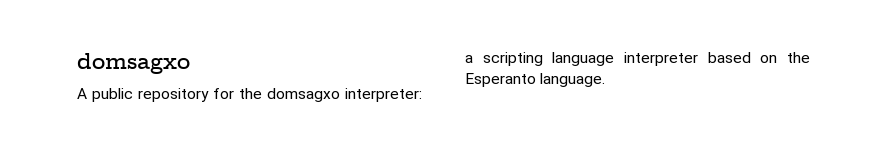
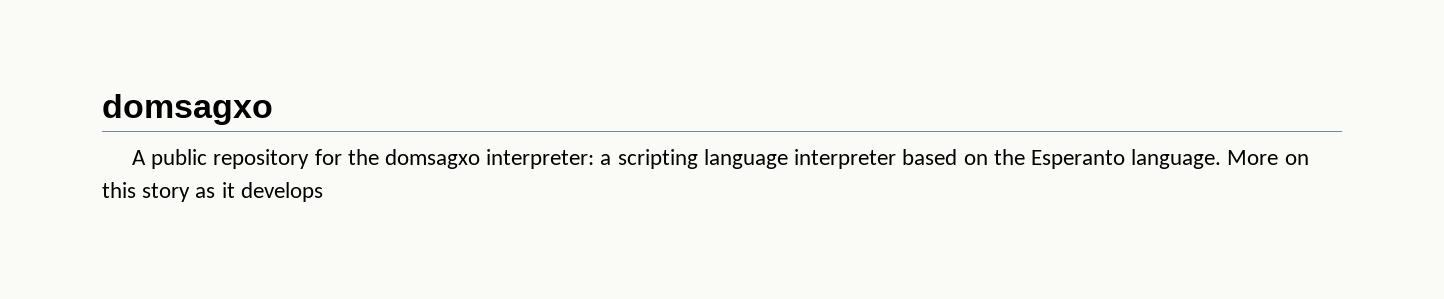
(606, 80) none -> [1227,150,1309,165] [102,182,323,202] More on this story as it develops

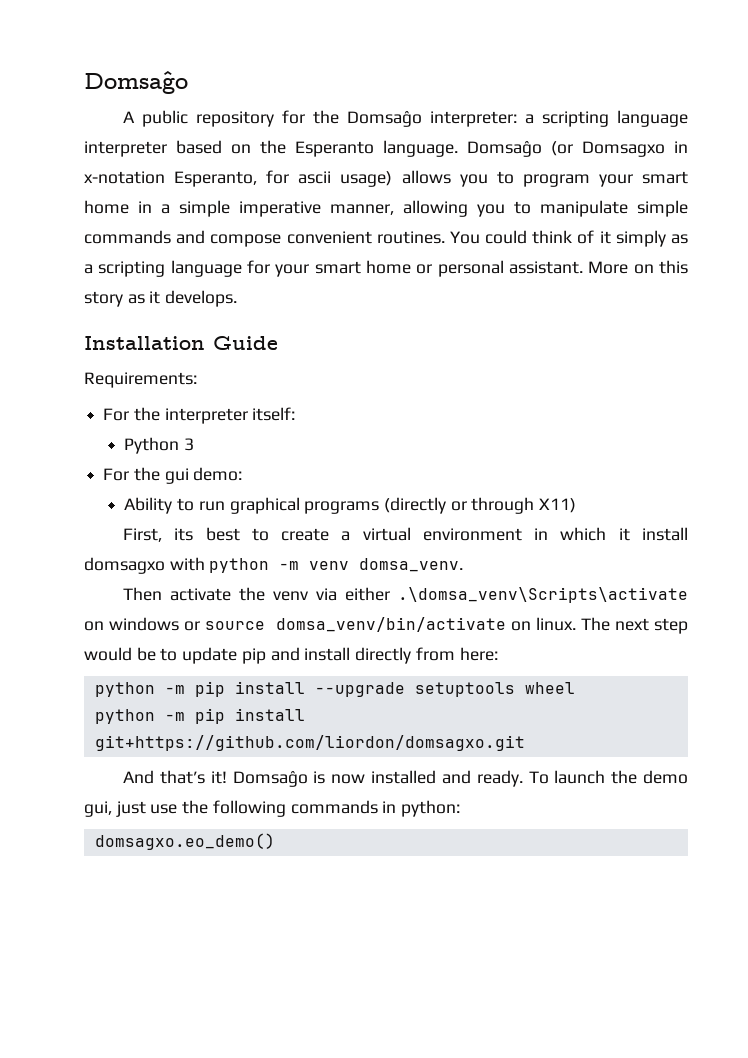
[102,94,273,125] domsagxo -> [84,71,188,94] Domsaĝo
[385,149,481,169] domsagxo -> [347,111,423,127] Domsaĝo
(1222, 159) none -> [467,141,688,157] [84,170,689,187] [84,200,688,217] [84,230,688,247] [84,260,583,277] Domsaĝo (or Domsagxo in x-notation Esperanto, for ascii usage) allows you to program your smart home in a simple imperative manner, allowing you to manipulate simple commands and compose convenient routines. You could think of it simply as a scripting language for your smart home or personal assistant.
[240,182,323,202] develops -> [165,290,238,307] [84,336,278,350] [84,372,197,388] [103,407,296,424] [124,437,195,454] [103,467,243,484] [124,497,577,514] [123,527,688,542] [84,557,464,574] [123,587,688,603] [84,617,688,634] [84,647,498,664] [94,681,575,697] [94,708,305,724] [94,735,525,751] [123,770,688,787] [84,800,461,817] [94,833,275,850] develops. // Installation Guide // Requirements: // For the interpreter itself: // Python 3 // For the gui demo: // Ability to run graphical programs (directly or through X11) // First, its best to create a virtual environment in which it install domsagxo with python -m venv domsa_venv. // Then activate the venv via either .\domsa_venv\Scripts\activate on windows or source domsa_venv/bin/activate on linux. The next step would be to update pip and install directly from here: // python -m pip install --upgrade setuptools wheel // python -m pip install git+https://github.com/liordon/domsagxo.git // And that’s it! Domsaĝo is now installed and ready. To launch the demo gui, just use the following commands in python: // domsagxo.eo_demo()

